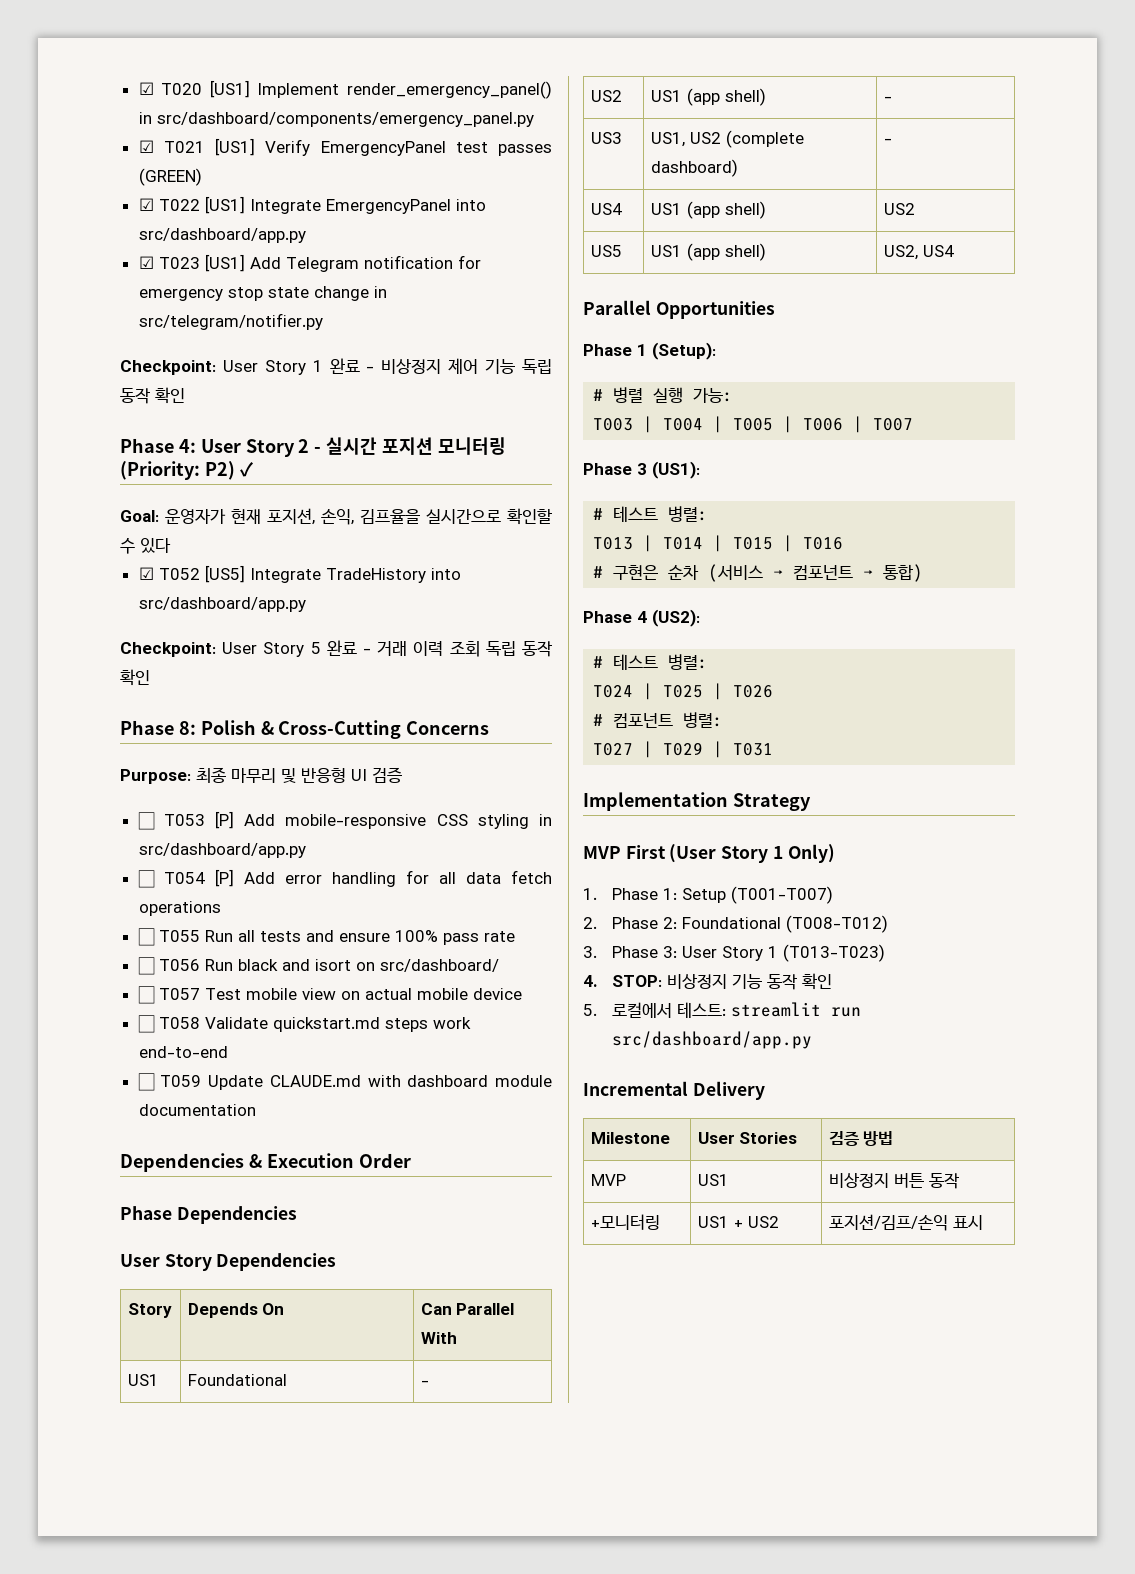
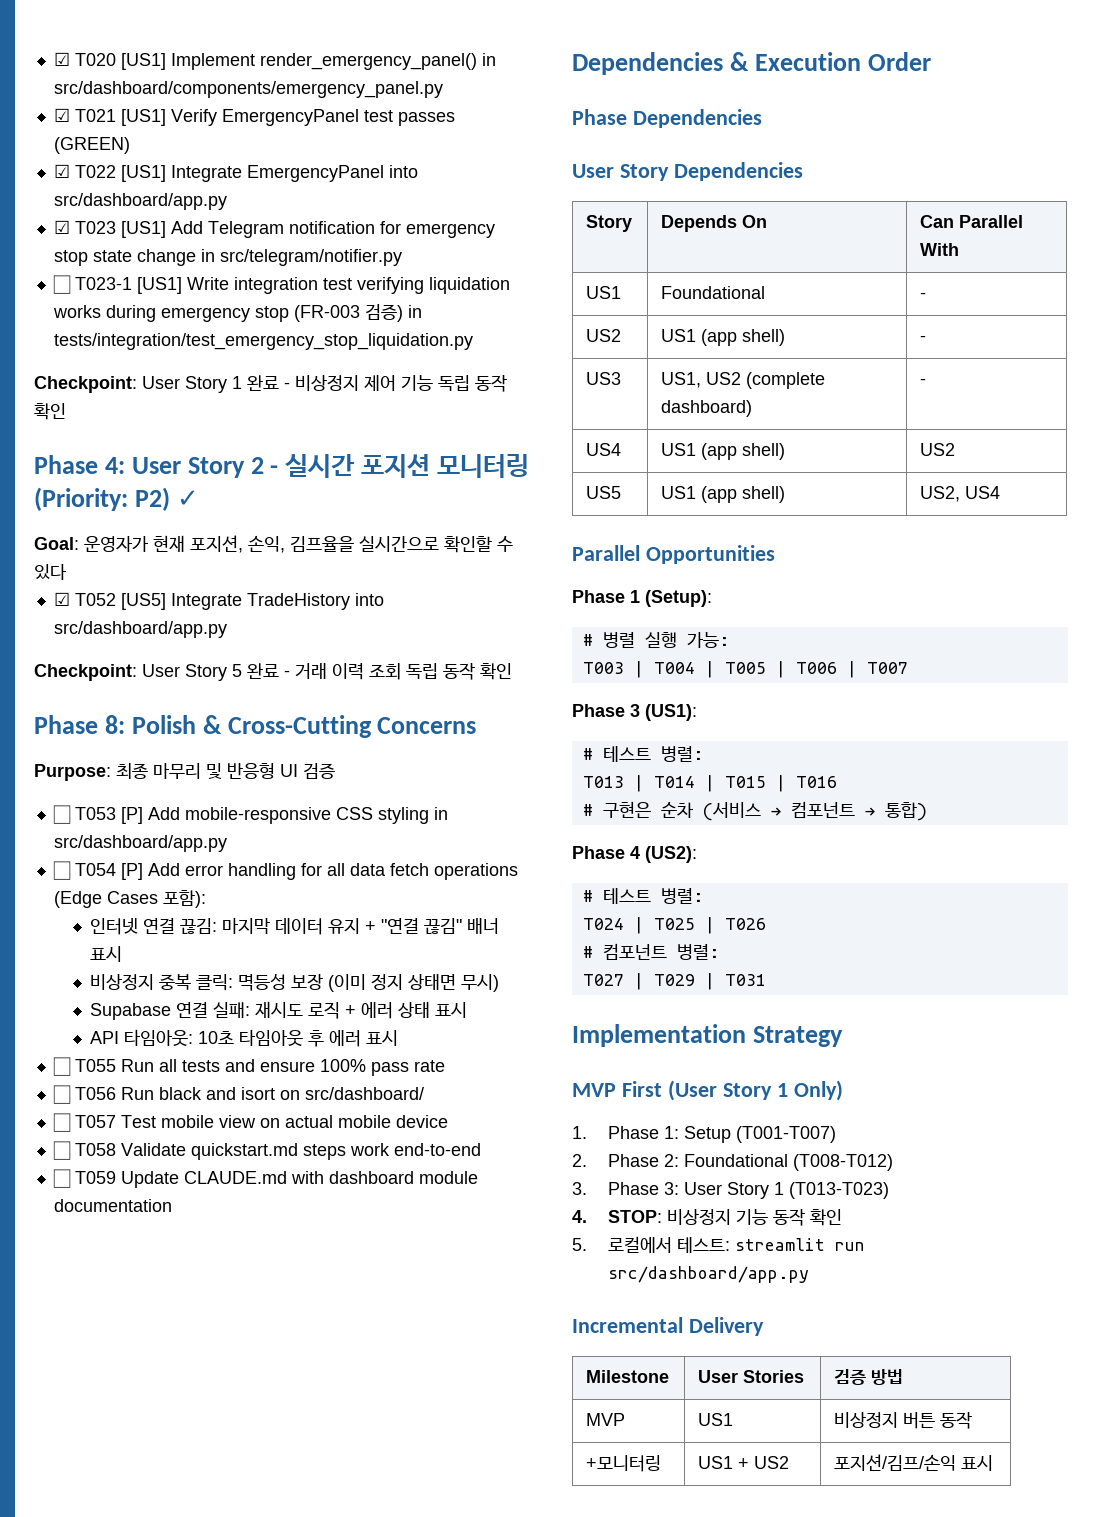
(323, 321) none -> [52,275,510,294] [52,304,422,322] [53,333,473,350] // ☐ T023-1 [US1] Write integration test verifying liquidation works during emergency stop (FR-003 검증) in tests/integration/test_emergency_stop_liquidation.py
(221, 908) none -> [53,890,206,908] [89,918,499,935] [89,946,122,962] [89,973,499,992] [89,1001,467,1020] [89,1029,398,1047] (Edge Cases 포함): // 인터넷 연결 끊김: 마지막 데이터 유지 + "연결 끊김" 배너 표시 // 비상정지 중복 클릭: 멱등성 보장 (이미 정지 상태면 무시) // Supabase 연결 실패: 재시도 로직 + 에러 상태 표시 // API 타임아웃: 10초 타임아웃 후 에러 표시

